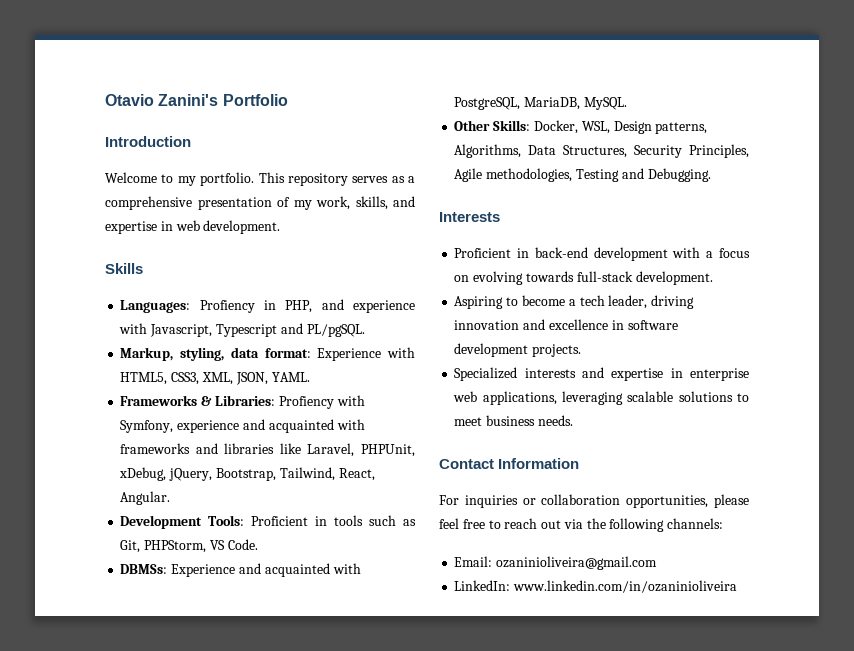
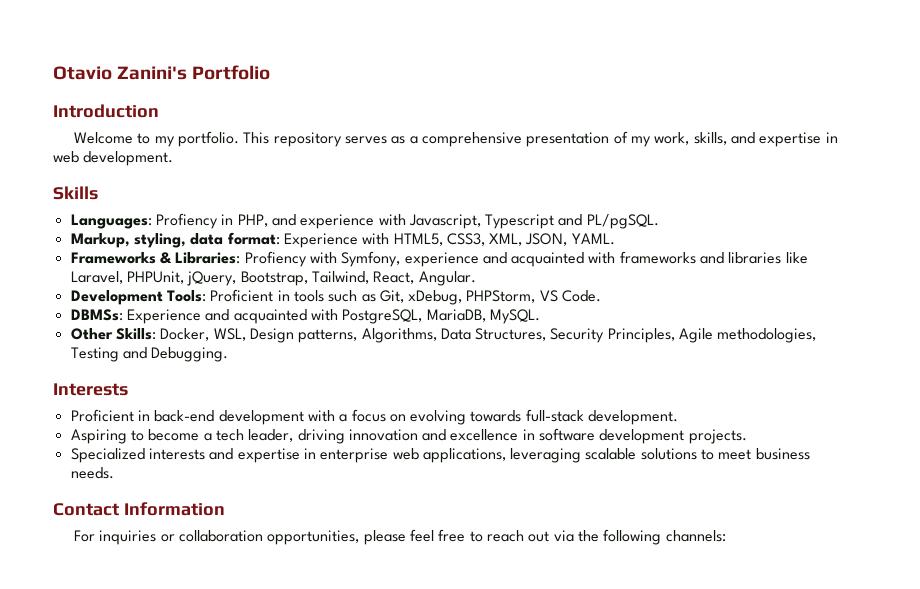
[119,467,167,481] xDebug, -> (184, 277) none
(141, 546) none -> [408,290,463,305] xDebug,
[454,556,658,570] [454,580,738,593] // Email: ozaninioliveira@gmail.com // LinkedIn: www.linkedin.com/in/ozaninioliveira -> (726, 536) none

